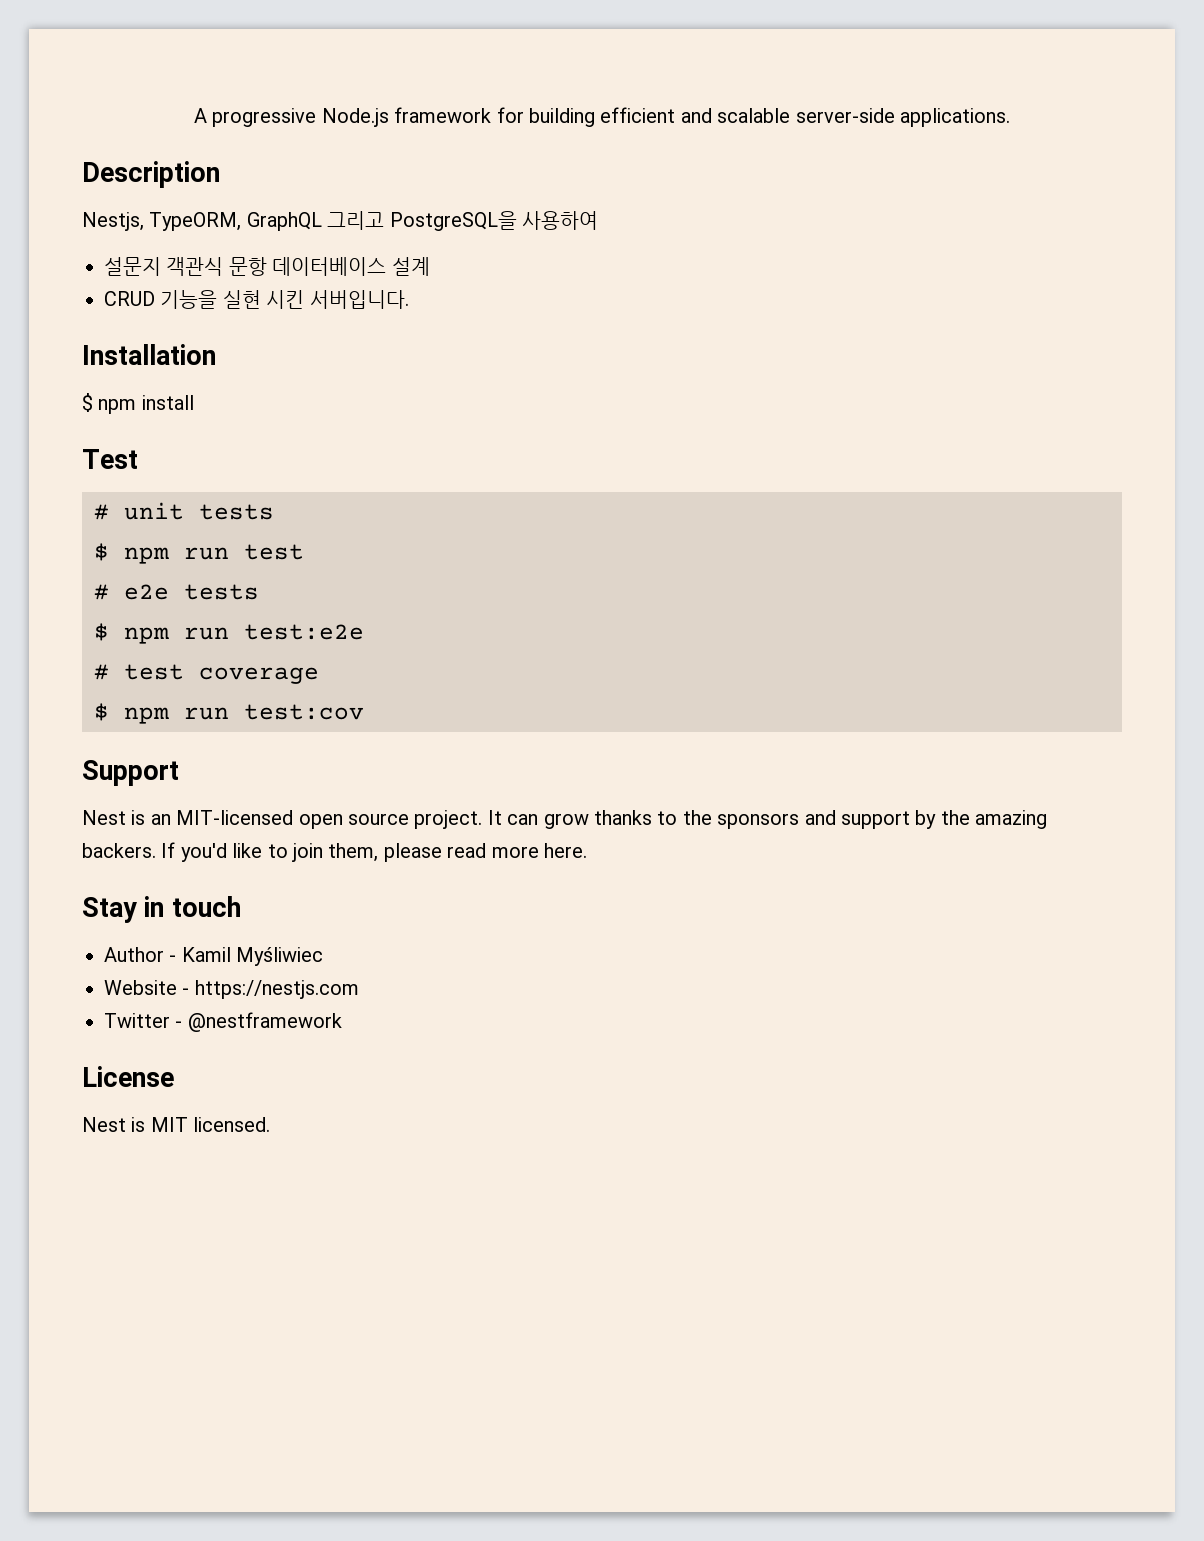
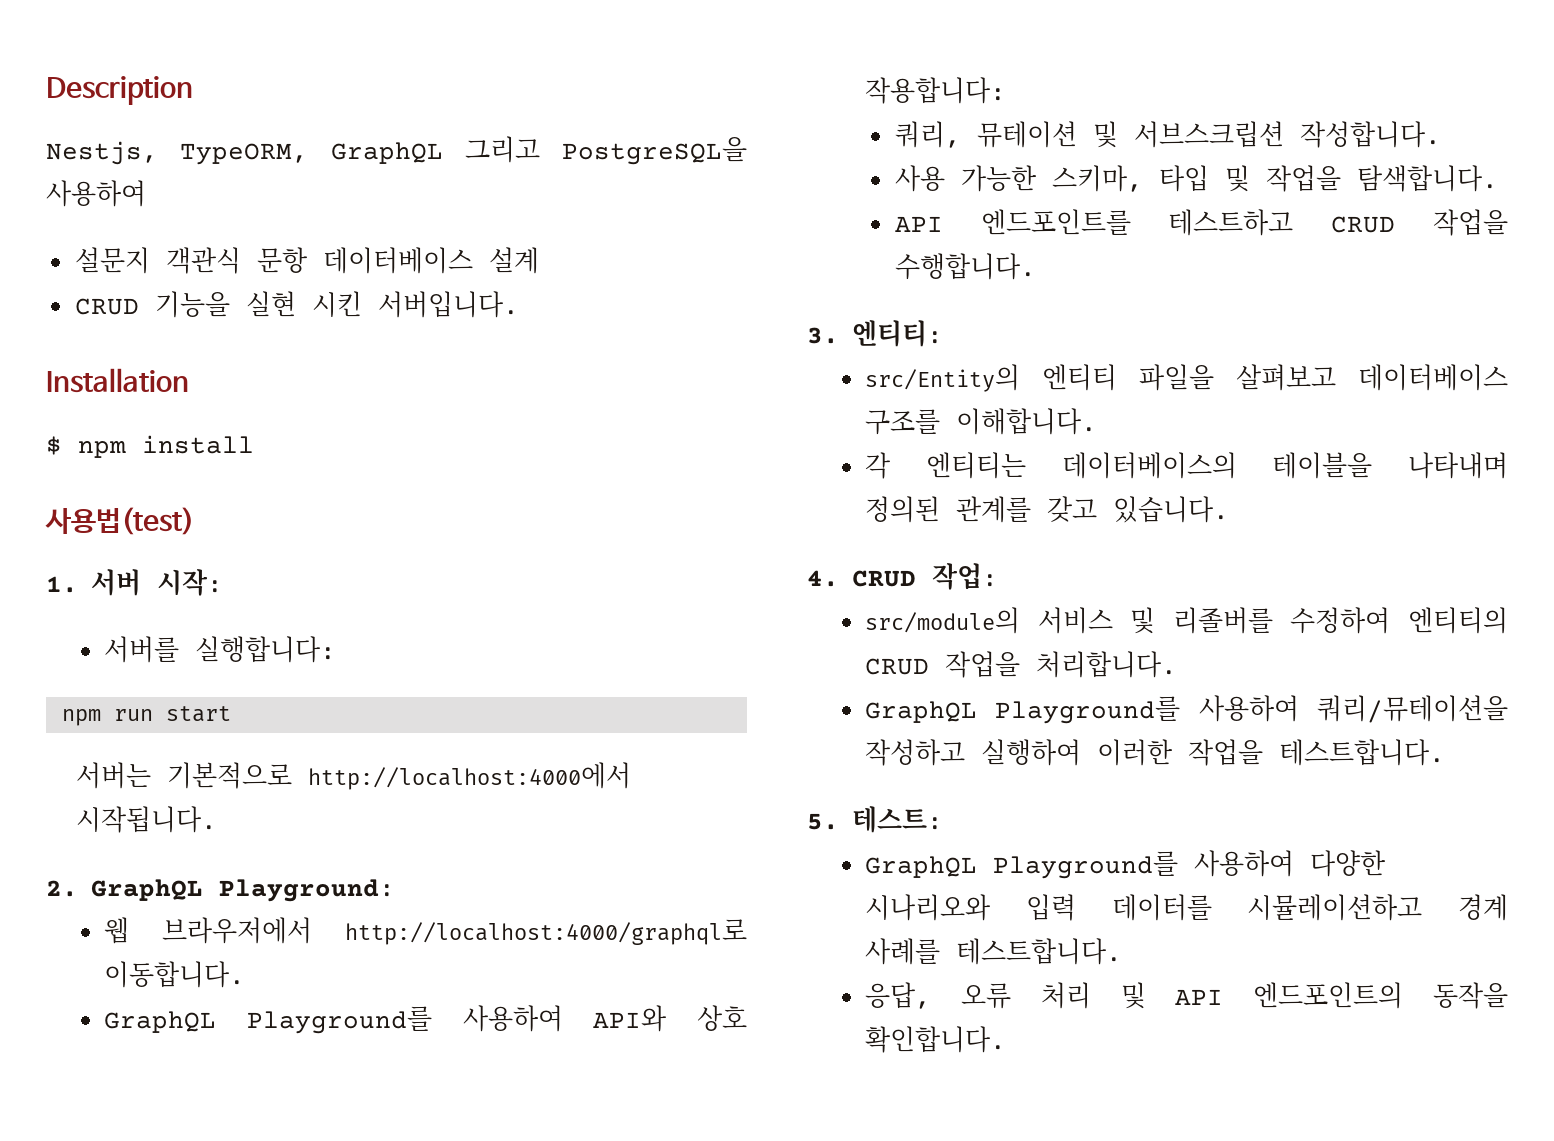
[194,107,1010,127] A progressive Node.js framework for building efficient and scalable server-side applications. // -> (46, 90) none
[82,449,138,469] [94,502,274,520] [94,543,304,564] [94,584,259,600] [94,623,364,644] [94,664,319,684] [94,703,364,724] [82,760,179,786] [82,810,1048,829] [82,842,587,862] [82,896,241,923] [104,947,324,966] [104,980,359,999] [104,1012,342,1032] [82,1066,174,1087] [82,1117,271,1132] Test // # unit tests // $ npm run test // # e2e tests // $ npm run test:e2e // # test coverage // $ npm run test:cov // Support // Nest is an MIT-licensed open source project. It can grow thanks to the sponsors and support by the amazing backers. If you'd like to join them, please read more here. // Stay in touch // Author - Kamil Myśliwiec // Website - https://nestjs.com // Twitter - @nestframework // License // Nest is MIT licensed. -> [45,507,194,535] [46,569,223,596] [104,636,337,663] [61,706,231,726] [75,762,631,790] [75,806,217,833] [46,879,395,902] [104,917,747,945] [104,961,246,988] [104,1005,747,1034] [865,77,1007,104] [894,121,1441,148] [894,165,1498,192] [894,209,1508,236] [894,253,1036,280] [807,320,943,347] [865,364,1508,392] [865,408,1098,435] [865,452,1508,479] [865,496,1230,523] [807,563,998,590] [865,607,1508,634] [865,651,1178,678] [865,695,1508,724] [865,739,1446,766] [807,806,943,833] [865,850,1386,879] [865,894,1508,921] [865,938,1123,965] [865,982,1508,1009] [865,1026,1007,1053] 사용법(test) // 1. 서버 시작: // 서버를 실행합니다: // npm run start // 서버는 기본적으로 http://localhost:4000에서 시작됩니다. // 2. GraphQL Playground: // 웹 브라우저에서 http://localhost:4000/graphql로 이동합니다. // GraphQL Playground를 사용하여 API와 상호 작용합니다: // 쿼리, 뮤테이션 및 서브스크립션 작성합니다. // 사용 가능한 스키마, 타입 및 작업을 탐색합니다. // API 엔드포인트를 테스트하고 CRUD 작업을 수행합니다. // 3. 엔티티: // src/Entity의 엔티티 파일을 살펴보고 데이터베이스 구조를 이해합니다. // 각 엔티티는 데이터베이스의 테이블을 나타내며 정의된 관계를 갖고 있습니다. // 4. CRUD 작업: // src/module의 서비스 및 리졸버를 수정하여 엔티티의 CRUD 작업을 처리합니다. // GraphQL Playground를 사용하여 쿼리/뮤테이션을 작성하고 실행하여 이러한 작업을 테스트합니다. // 5. 테스트: // GraphQL Playground를 사용하여 다양한 시나리오와 입력 데이터를 시뮬레이션하고 경계 사례를 테스트합니다. // 응답, 오류 처리 및 API 엔드포인트의 동작을 확인합니다.

